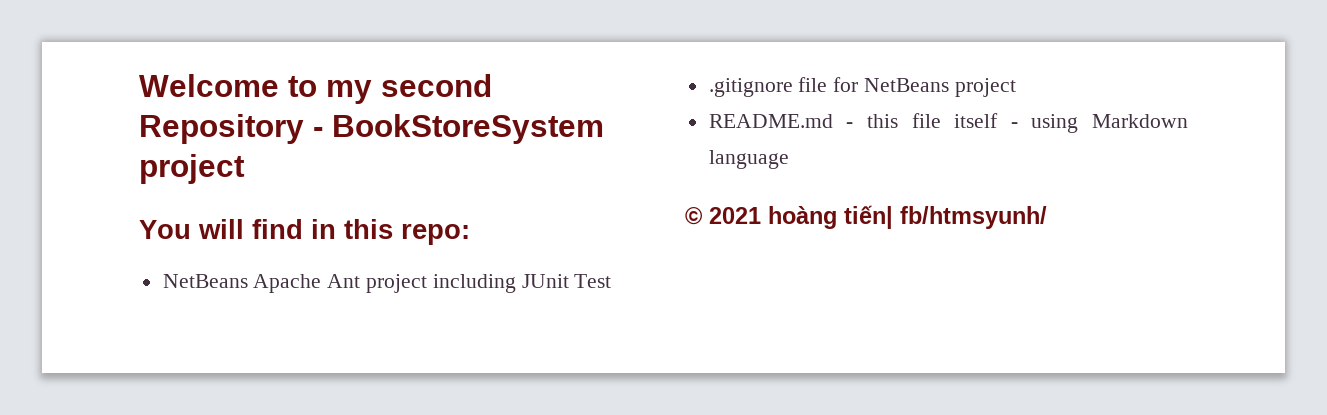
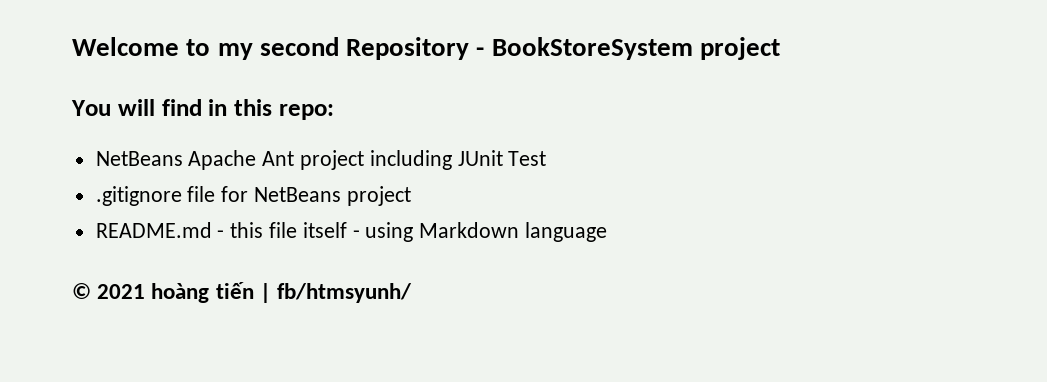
[844,205,893,229] tiến| -> [215,282,271,303] tiến |

